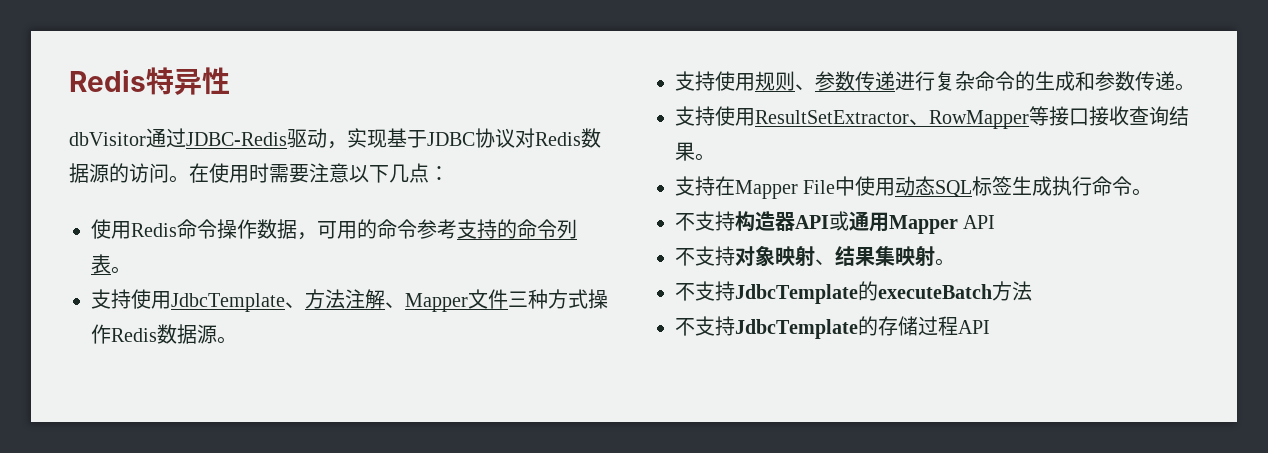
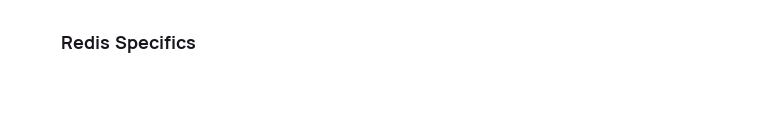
[69,67,230,95] [69,128,601,149] [69,163,449,183] [91,219,577,240] [91,254,131,274] [91,289,608,312] [91,324,237,344] [675,71,1195,91] [675,106,1189,129] [675,142,715,161] [675,176,1153,199] [675,211,996,234] [675,245,955,267] [675,281,1032,304] [675,316,990,339] Redis特异性 // dbVisitor通过JDBC-Redis驱动，实现基于JDBC协议对Redis数据源的访问。在使用时需要注意以下几点： // 使用Redis命令操作数据，可用的命令参考支持的命令列表。 // 支持使用JdbcTemplate、方法注解、Mapper文件三种方式操作Redis数据源。 // 支持使用规则、参数传递进行复杂命令的生成和参数传递。 // 支持使用ResultSetExtractor、RowMapper等接口接收查询结果。 // 支持在Mapper File中使用动态SQL标签生成执行命令。 // 不支持构造器API或通用Mapper API // 不支持对象映射、结果集映射。 // 不支持JdbcTemplate的executeBatch方法 // 不支持JdbcTemplate的存储过程API -> [61,36,196,53] Redis Specifics

